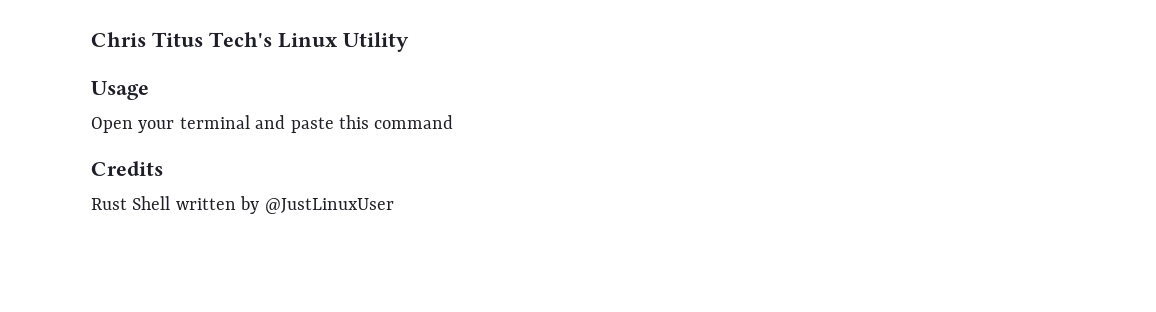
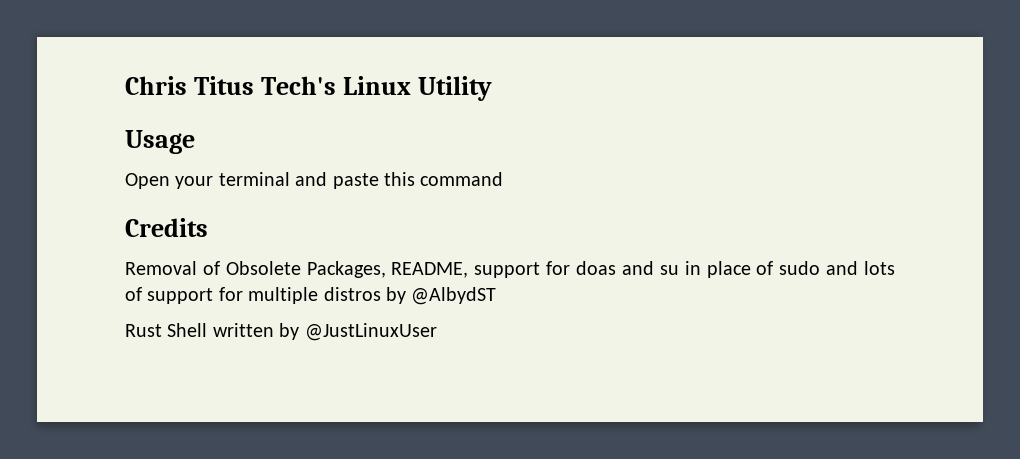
(163, 168) none -> [125,261,896,278] [125,287,497,305] // Removal of Obsolete Packages, README, support for doas and su in place of sudo and lots of support for multiple distros by @AlbydST

